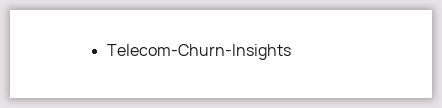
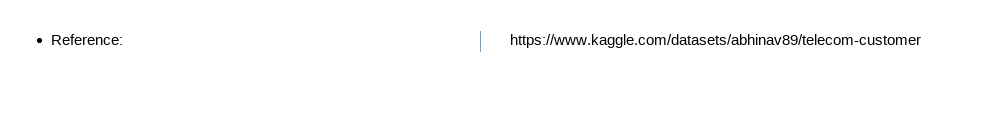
[106,44,291,60] Telecom-Churn-Insights -> [50,34,921,48] Reference: https://www.kaggle.com/datasets/abhinav89/telecom-customer

